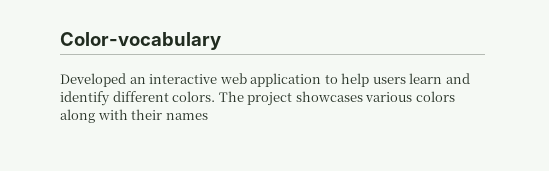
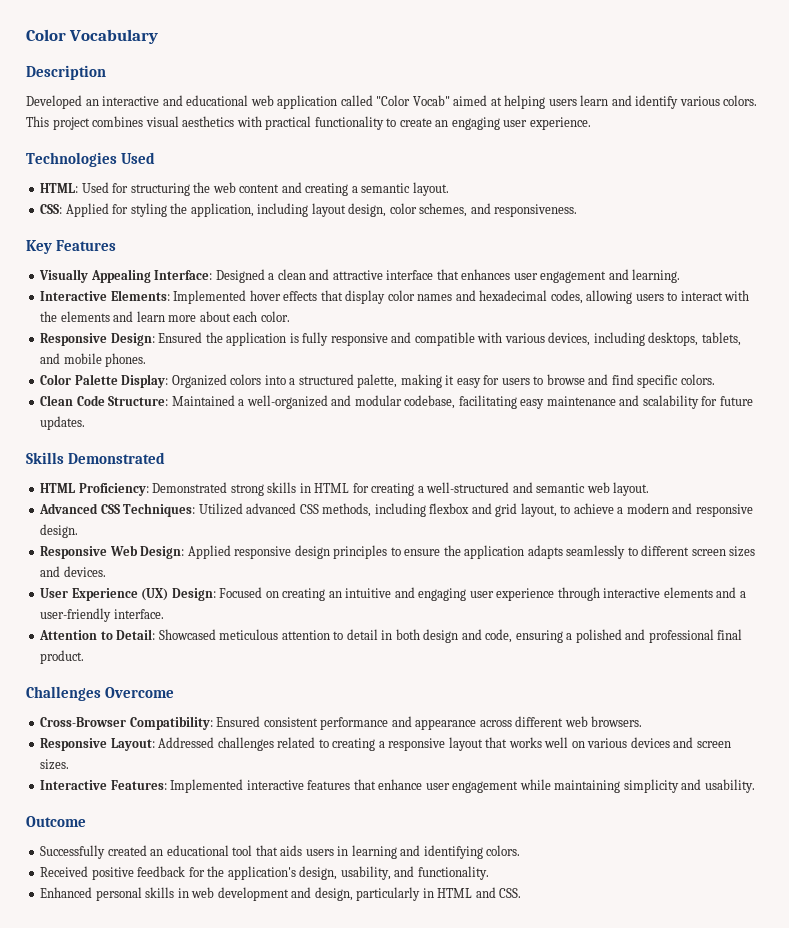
[60,32,221,50] Color-vocabulary -> [26,29,159,44] [26,65,106,80] Color Vocabulary // Description
[219,73,470,87] [60,91,455,106] [60,109,208,123] web application to help users learn and identify different colors. The project showcases various colors along with their names -> [162,95,758,109] [26,116,591,130] [26,152,156,167] [40,182,449,196] [40,203,578,217] [26,240,117,254] [39,269,681,283] [40,290,750,304] [40,311,290,322] [40,332,741,346] [40,353,147,367] [40,374,715,388] [40,395,753,409] [40,416,86,430] [26,452,166,464] [40,482,650,496] [39,503,753,517] [40,524,79,538] [40,545,756,559] [40,566,106,577] [40,587,746,601] [40,608,164,622] [39,629,743,643] [40,650,85,664] [26,686,175,701] [40,716,643,730] [40,737,731,751] [40,759,70,770] [40,779,755,793] [26,816,86,827] [40,845,521,859] [40,866,489,880] [40,887,522,901] and educational web application called "Color Vocab" aimed at helping users learn and identify various colors. This project combines visual aesthetics with practical functionality to create an engaging user experience. // Technologies Used // HTML: Used for structuring the web content and creating a semantic layout. // CSS: Applied for styling the application, including layout design, color schemes, and responsiveness. // Key Features // Visually Appealing Interface: Designed a clean and attractive interface that enhances user engagement and learning. // Interactive Elements: Implemented hover effects that display color names and hexadecimal codes, allowing users to interact with the elements and learn more about each color. // Responsive Design: Ensured the application is fully responsive and compatible with various devices, including desktops, tablets, and mobile phones. // Color Palette Display: Organized colors into a structured palette, making it easy for users to browse and find specific colors. // Clean Code Structure: Maintained a well-organized and modular codebase, facilitating easy maintenance and scalability for future updates. // Skills Demonstrated // HTML Proficiency: Demonstrated strong skills in HTML for creating a well-structured and semantic web layout. // Advanced CSS Techniques: Utilized advanced CSS methods, including flexbox and grid layout, to achieve a modern and responsive design. // Responsive Web Design: Applied responsive design principles to ensure the application adapts seamlessly to different screen sizes and devices. // User Experience (UX) Design: Focused on creating an intuitive and engaging user experience through interactive elements and a user-friendly interface. // Attention to Detail: Showcased meticulous attention to detail in both design and code, ensuring a polished and professional final product. // Challenges Overcome // Cross-Browser Compatibility: Ensured consistent performance and appearance across different web browsers. // Responsive Layout: Addressed challenges related to creating a responsive layout that works well on various devices and screen sizes. // Interactive Features: Implemented interactive features that enhance user engagement while maintaining simplicity and usability. // Outcome // Successfully created an educational tool that aids users in learning and identifying colors. // Received positive feedback for the application's design, usability, and functionality. // Enhanced personal skills in web development and design, particularly in HTML and CSS.

